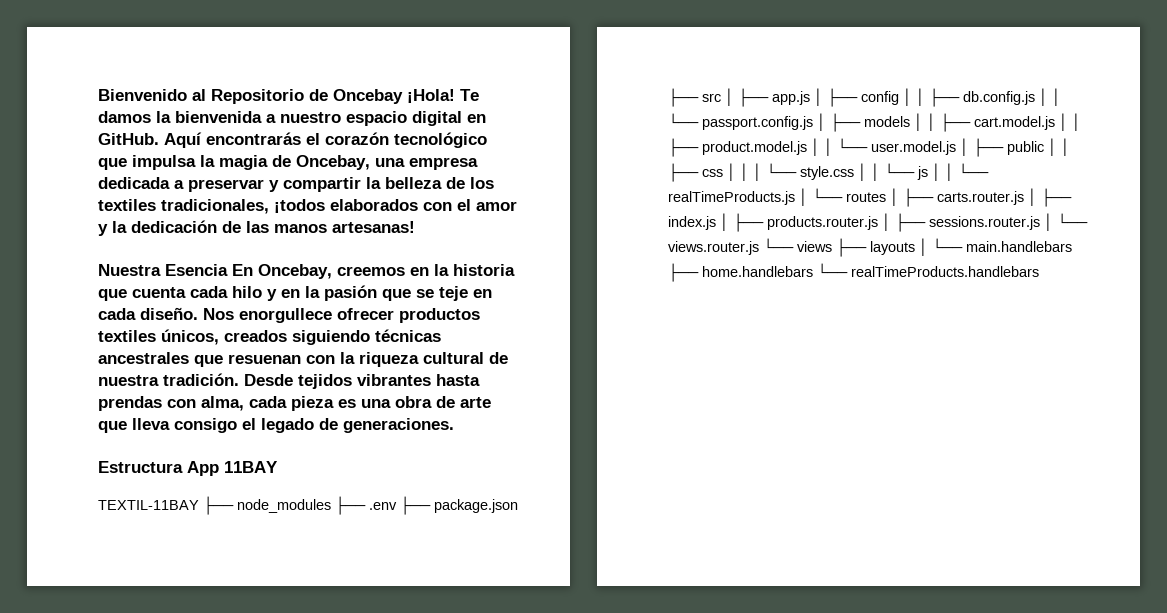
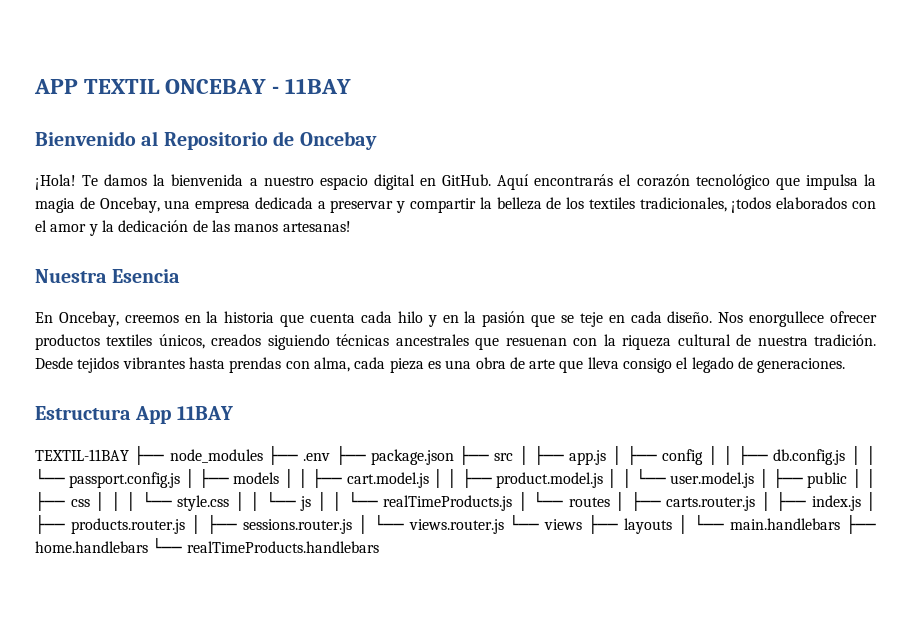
(98, 95) none -> [34,78,352,94] APP TEXTIL ONCEBAY - 11BAY //
(403, 96) none -> (377, 140) //
(228, 270) none -> (181, 276) //

